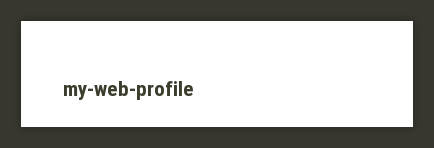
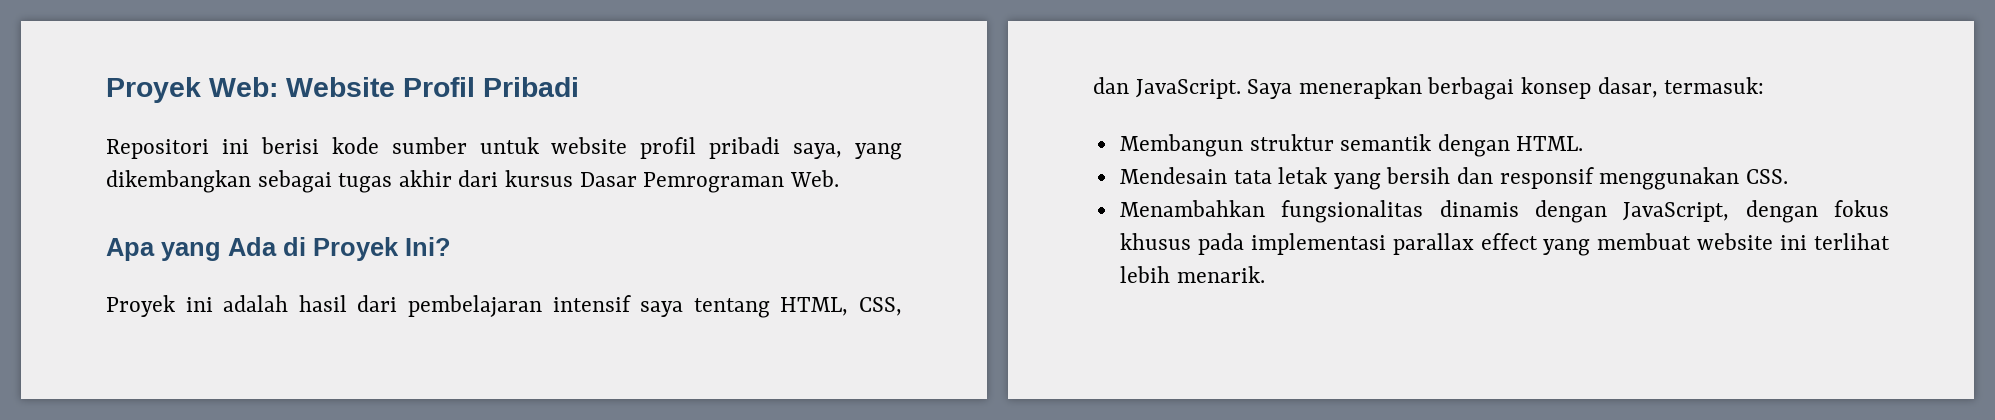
[63,81,194,100] my-web-profile -> [106,77,579,103] [106,137,902,160] [106,170,839,193] [106,237,451,261] [106,295,903,318] [1093,77,1765,100] [1119,134,1584,157] [1119,167,1788,190] [1119,200,1889,223] [1119,233,1890,256] [1119,266,1265,283] Proyek Web: Website Profil Pribadi // Repositori ini berisi kode sumber untuk website profil pribadi saya, yang dikembangkan sebagai tugas akhir dari kursus Dasar Pemrograman Web. // Apa yang Ada di Proyek Ini? // Proyek ini adalah hasil dari pembelajaran intensif saya tentang HTML, CSS, dan JavaScript. Saya menerapkan berbagai konsep dasar, termasuk: // Membangun struktur semantik dengan HTML. // Mendesain tata letak yang bersih dan responsif menggunakan CSS. // Menambahkan fungsionalitas dinamis dengan JavaScript, dengan fokus khusus pada implementasi parallax effect yang membuat website ini terlihat lebih menarik.

